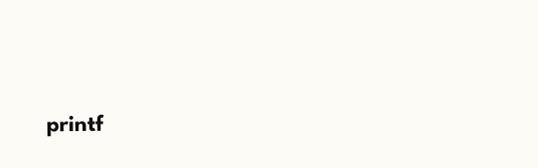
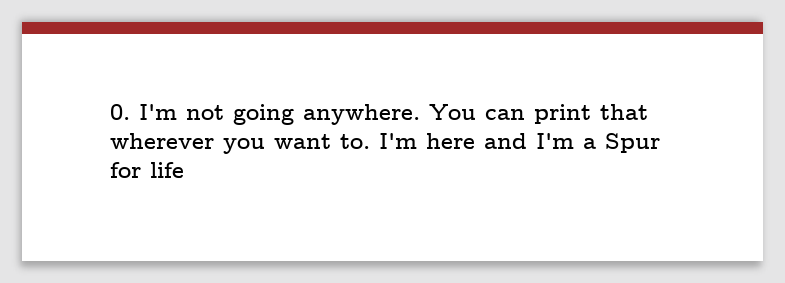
[46,113,105,137] printf -> [110,104,648,125] [110,133,660,154] [110,162,184,178] 0. I'm not going anywhere. You can print that wherever you want to. I'm here and I'm a Spur for life

